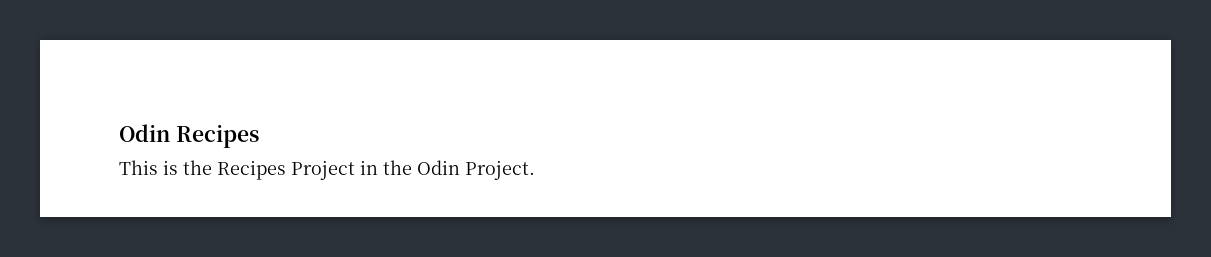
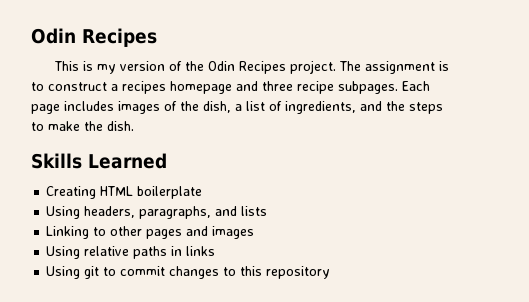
[183,160,535,180] the Recipes Project in the Odin Project. -> [97,60,450,74] [31,81,430,94] [31,101,443,114] [31,121,134,131] [31,153,167,169] [46,186,203,199] [46,206,268,219] [46,226,255,239] [46,246,216,259] [46,266,331,279] my version of the Odin Recipes project. The assignment is to construct a recipes homepage and three recipe subpages. Each page includes images of the dish, a list of ingredients, and the steps to make the dish. // Skills Learned // Creating HTML boilerplate // Using headers, paragraphs, and lists // Linking to other pages and images // Using relative paths in links // Using git to commit changes to this repository

